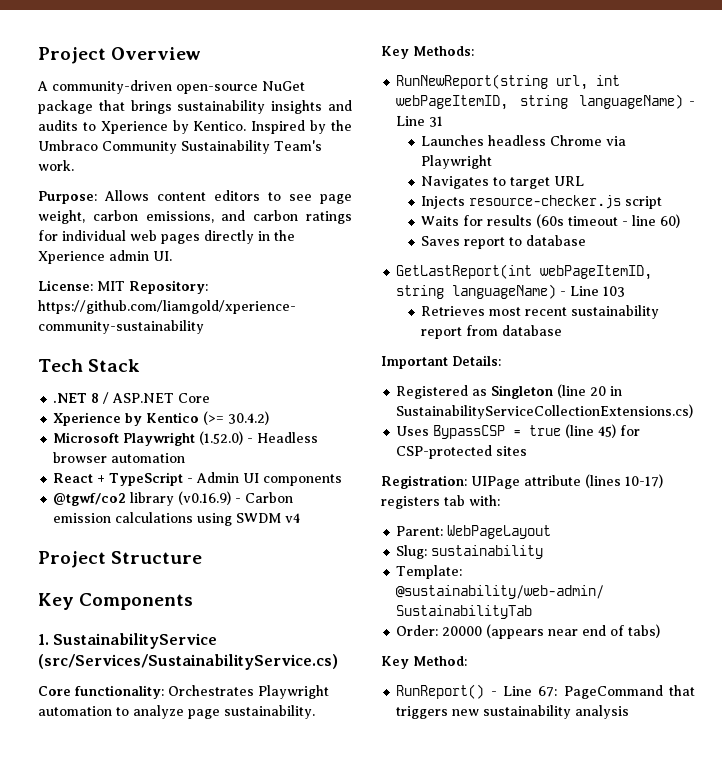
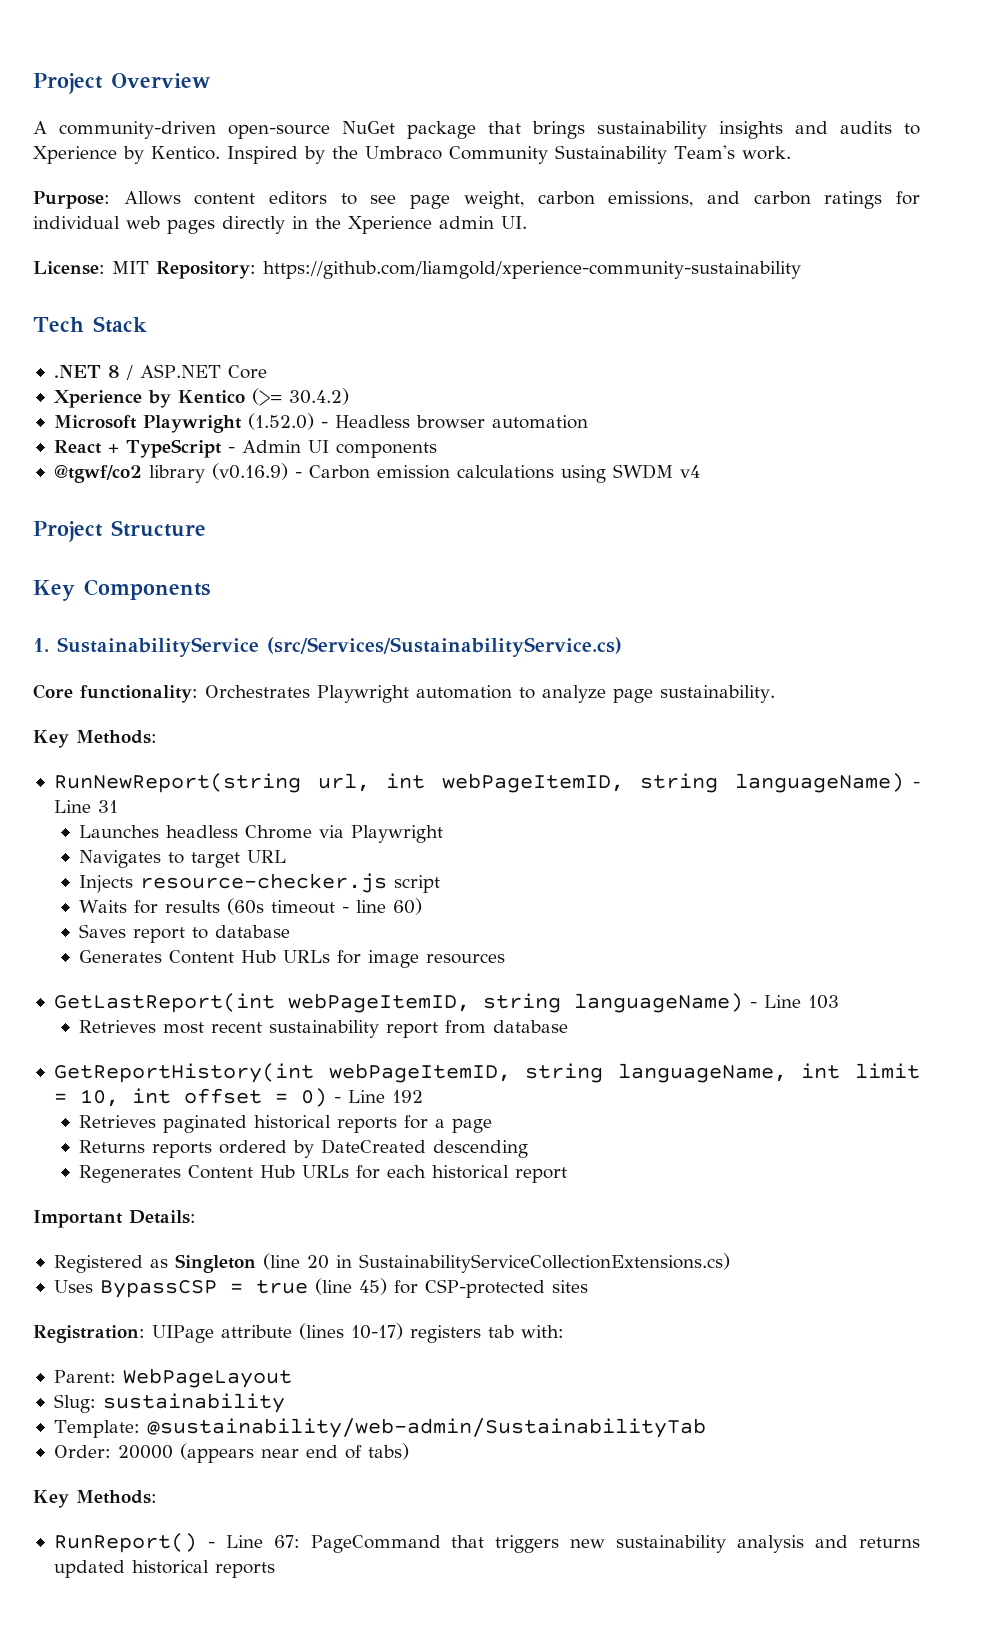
(587, 240) none -> [78,950,505,968] // Generates Content Hub URLs for image resources
(563, 330) none -> [53,1063,920,1083] [53,1088,423,1107] [78,1115,492,1133] [78,1139,528,1158] [78,1165,567,1183] // GetReportHistory(int webPageItemID, string languageName, int limit = 10, int offset = 0) - Line 192 // Retrieves paginated historical reports for a page // Returns reports ordered by DateCreated descending // Regenerates Content Hub URLs for each historical report
[413,656,467,666] Method: -> [76,1490,157,1504] Methods:
(630, 712) none -> [815,1535,920,1548] [53,1560,275,1578] and returns updated historical reports

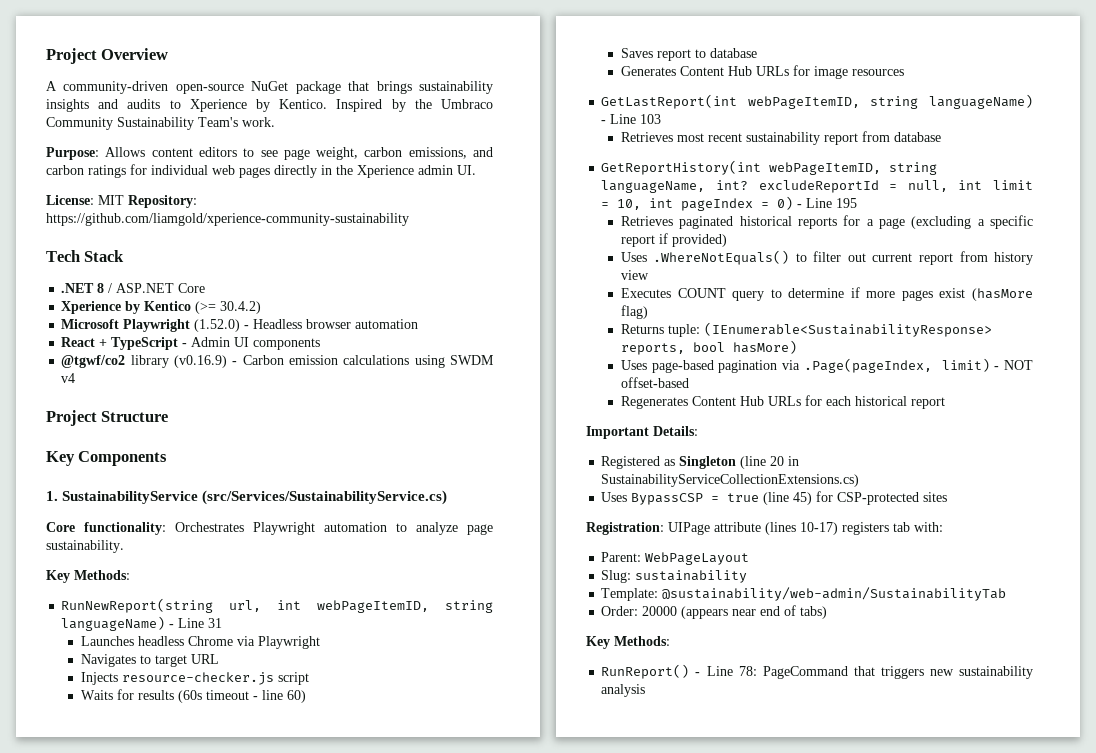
(787, 1073) none -> [716,180,948,193] int? excludeReportId = null,
[183,1088,262,1104] offset -> [681,198,754,211] pageIndex
[391,1090,423,1103] 192 -> [836,198,858,208] 195
[78,1139,528,1158] // Returns reports ordered by DateCreated descending -> [911,215,1033,229] [620,233,727,247] [620,250,1033,265] [620,270,649,280] [620,287,1033,301] [620,305,648,319] [620,322,992,337] [620,340,797,355] [620,358,1033,373] [620,377,689,388] (excluding a specific report if provided) // Uses .WhereNotEquals() to filter out current report from history view // Executes COUNT query to determine if more pages exist (hasMore flag) // Returns tuple: (IEnumerable<SustainabilityResponse> reports, bool hasMore) // Uses page-based pagination via .Page(pageIndex, limit) - NOT offset-based
[273,1535,300,1548] 67: -> [738,666,757,676] 78:
[815,1535,920,1548] [53,1560,275,1578] and returns updated historical reports -> (646, 690) none

